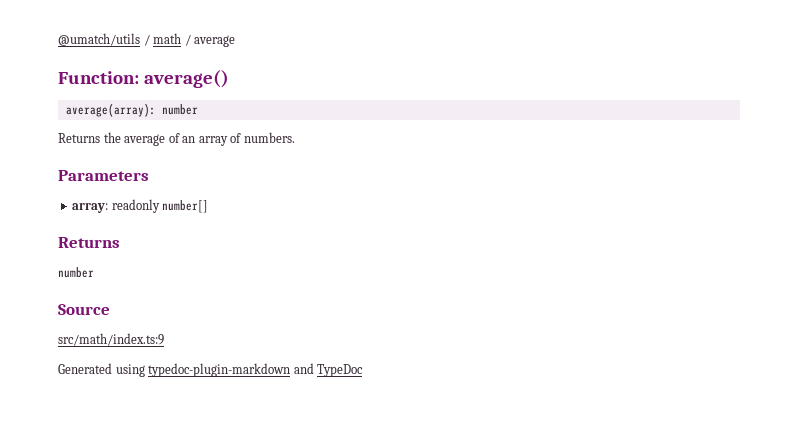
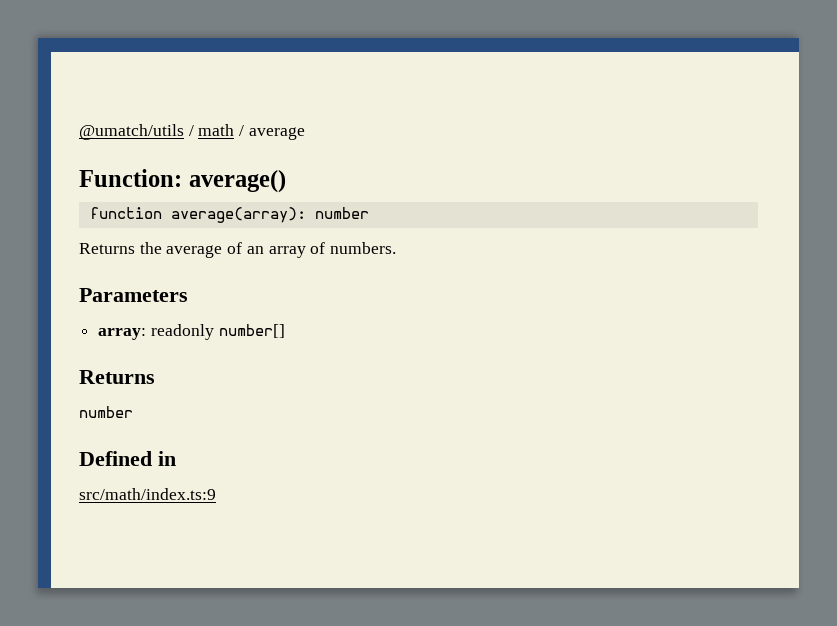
(229, 79) none -> [89,207,162,219] function
[58,304,110,315] Source -> [79,451,176,466] Defined in
[58,363,364,377] // Generated using typedoc-plugin-markdown and TypeDoc -> (216, 494) none

